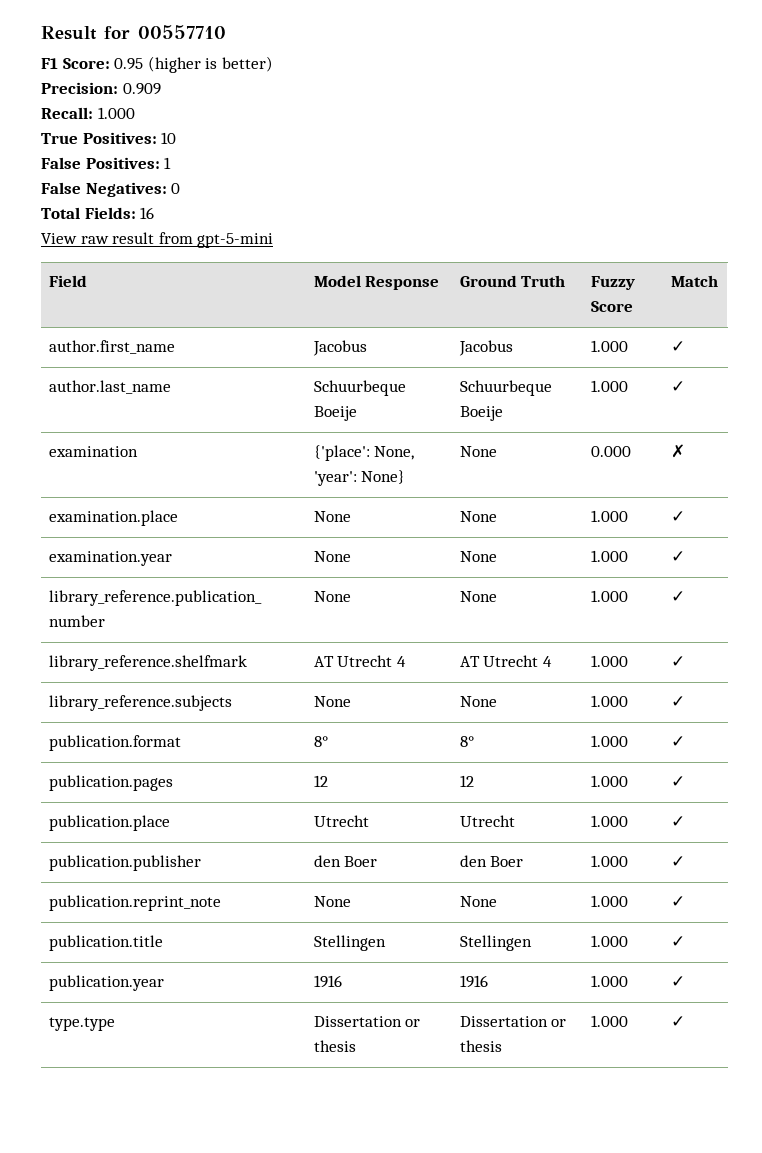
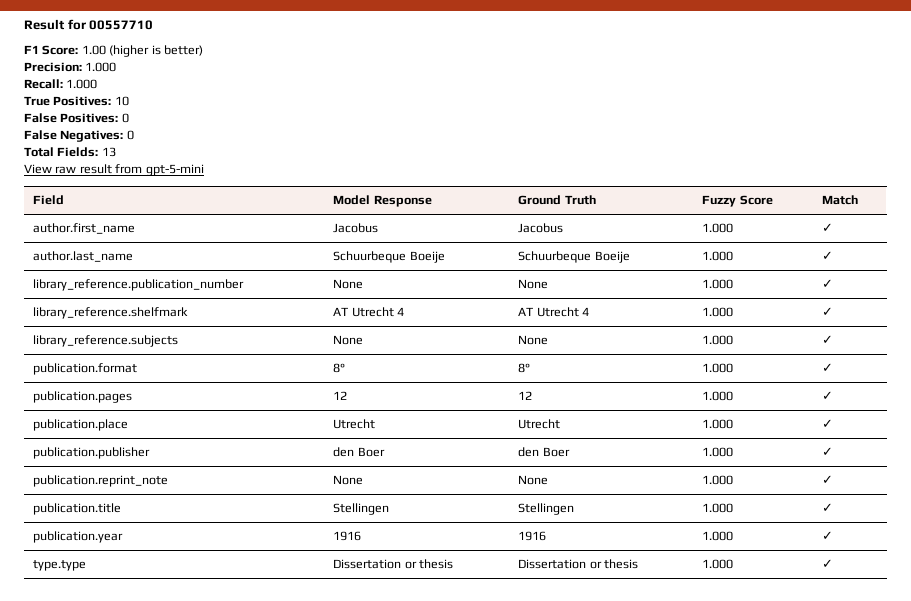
[114,58,144,70] 0.95 -> [81,45,106,55] 1.00
[122,83,161,95] 0.909 -> [85,62,117,72] 1.000
[164,157,172,169] 1 -> [121,113,129,123] 0
[140,207,155,219] 16 -> [101,147,116,157] 13
[48,446,138,457] [313,445,415,461] [313,470,406,486] [459,446,497,457] [590,446,631,457] [670,444,685,458] [48,510,178,526] [313,511,351,522] [459,511,497,522] [590,510,628,522] [670,511,685,522] [48,551,172,566] [313,551,351,562] [459,551,497,562] [590,550,628,562] [670,551,685,562] // examination | {'place': None, 'year': None} | None | 0.000 | ✗ // examination.place | None | None | 1.000 | ✓ // examination.year | None | None | 1.000 | ✓ -> (834, 255) none

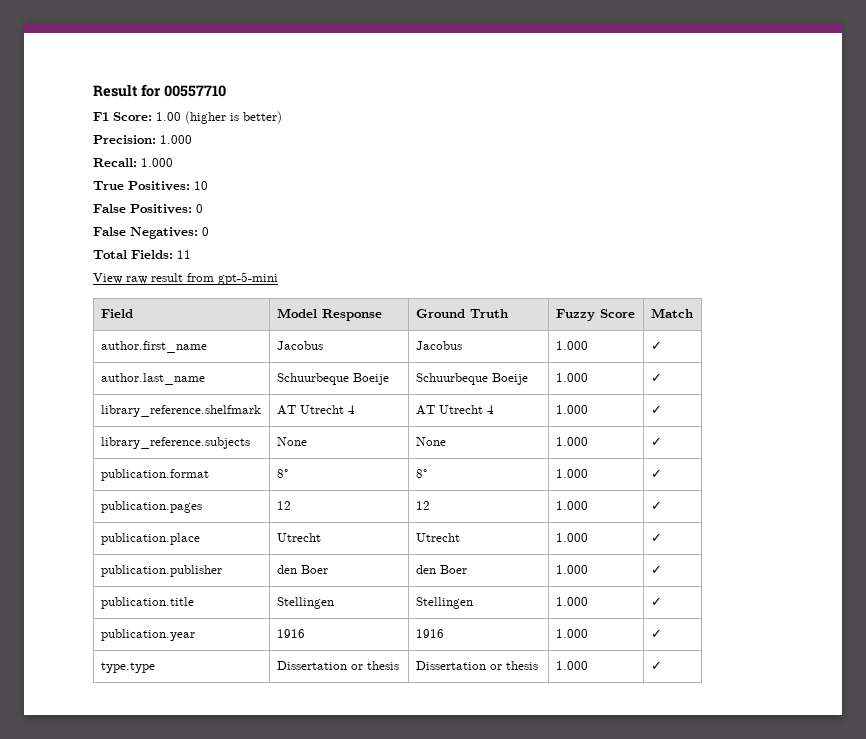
[101,147,116,157] 13 -> [177,250,191,259] 11
[33,279,245,291] [333,279,364,289] [518,279,549,289] [702,279,734,289] [822,279,834,288] // library_reference.publication_number | None | None | 1.000 | ✓ -> (662, 377) none
[33,475,169,487] [333,475,364,485] [518,475,549,485] [702,475,734,485] [822,475,834,484] // publication.reprint_note | None | None | 1.000 | ✓ -> (662, 569) none

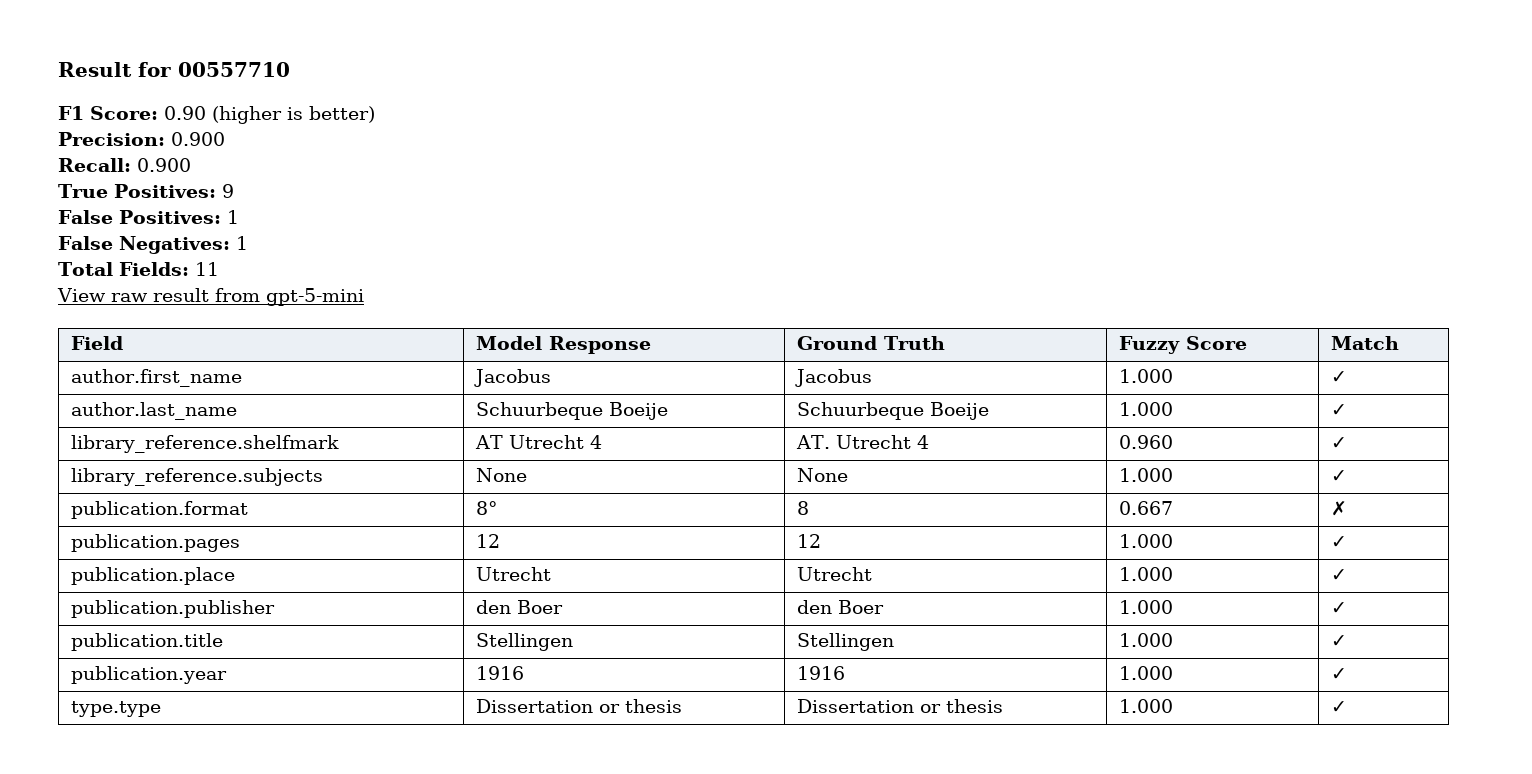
[156,112,181,121] 1.00 -> [164,106,206,120] 0.90
[160,135,192,144] 1.000 -> [171,132,225,146] 0.900
[141,158,173,167] 1.000 -> [137,158,191,172] 0.900
[194,181,208,190] 10 -> [221,184,234,198] 9
[196,204,203,213] 0 -> [226,210,239,224] 1
[202,227,209,236] 0 -> [235,236,248,250] 1
[415,405,494,415] [555,405,588,414] AT Utrecht 4 | 1.000 -> [795,435,929,449] [1118,435,1173,449] AT. Utrecht 4 | 0.960
[415,469,427,478] [555,469,588,478] [650,469,662,478] 8° | 1.000 | ✓ -> [796,501,809,515] [1118,501,1173,515] [1330,501,1347,516] 8 | 0.667 | ✗

